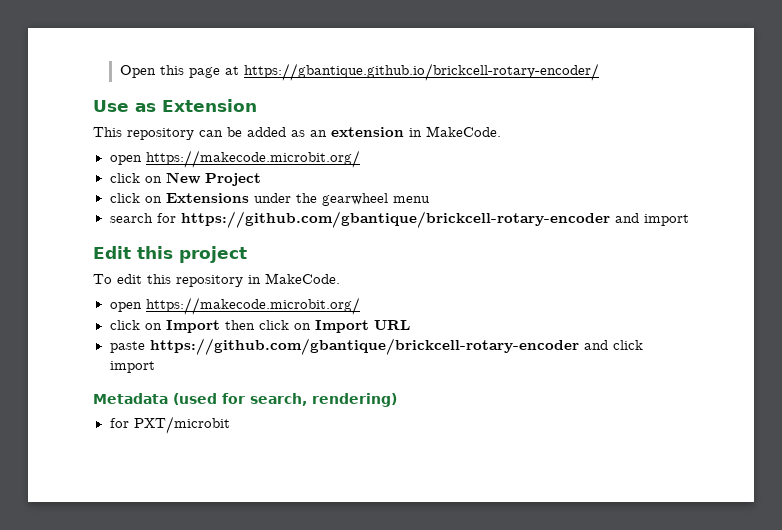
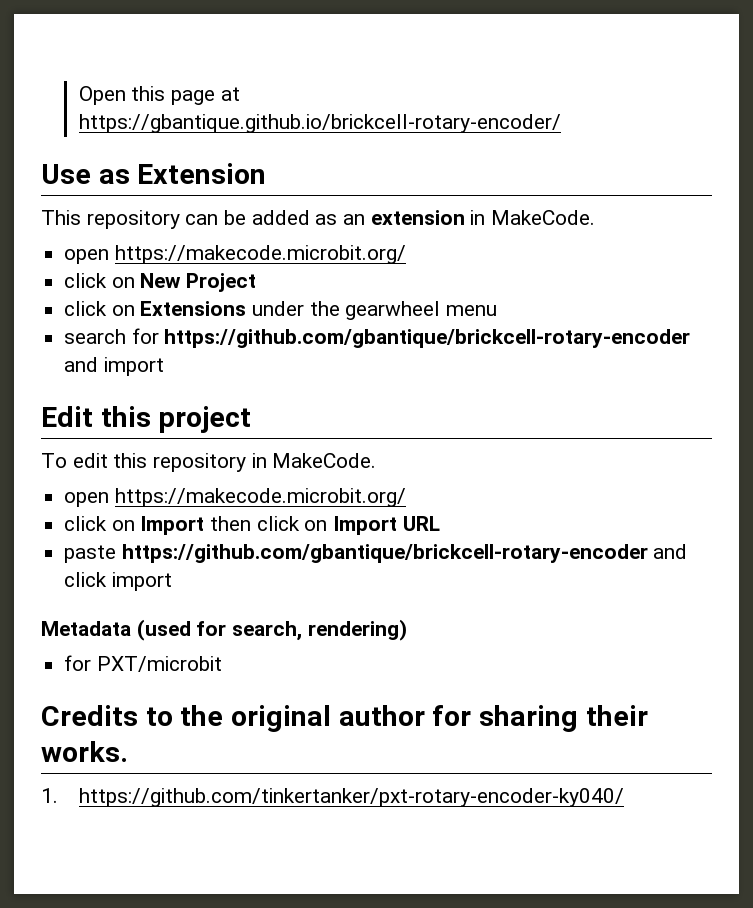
(230, 425) none -> [41,705,648,732] [41,741,128,762] [41,788,624,807] // Credits to the original author for sharing their works. // 1. https://github.com/tinkertanker/pxt-rotary-encoder-ky040/

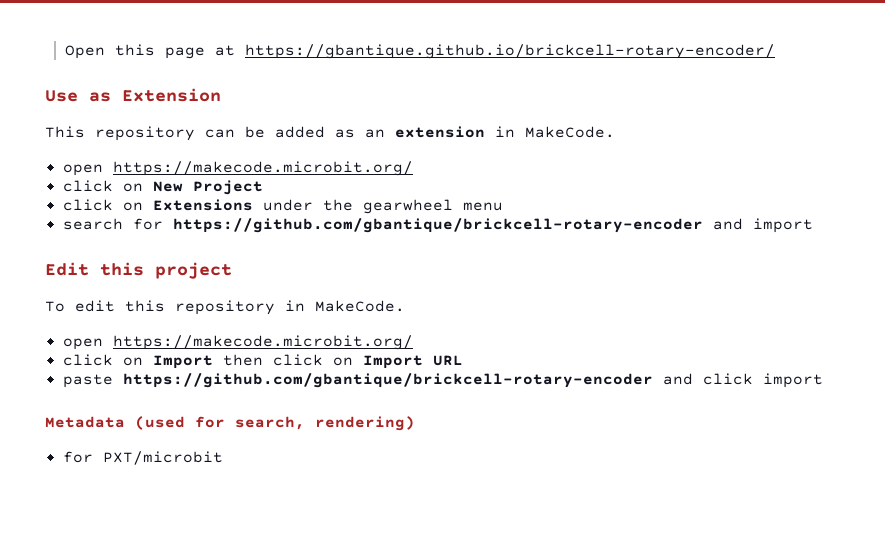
[41,705,648,732] [41,741,128,762] [41,788,624,807] // Credits to the original author for sharing their works. // 1. https://github.com/tinkertanker/pxt-rotary-encoder-ky040/ -> (223, 458) none

